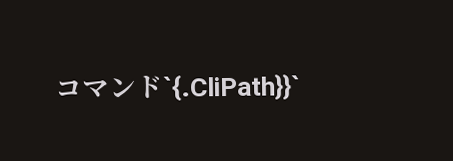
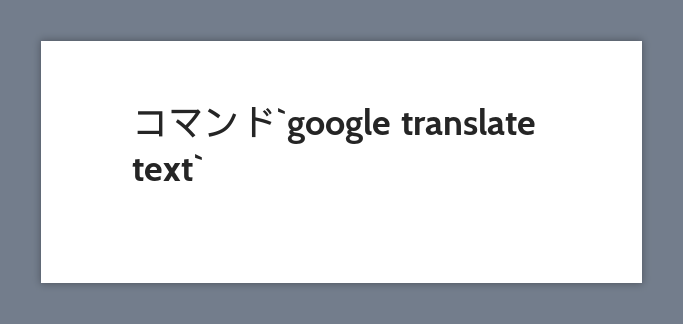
[162,73,301,102] `{.CliPath}}` -> [276,108,536,144] [132,154,204,181] `google translate text`

